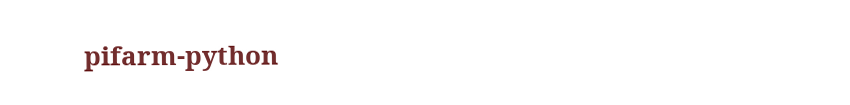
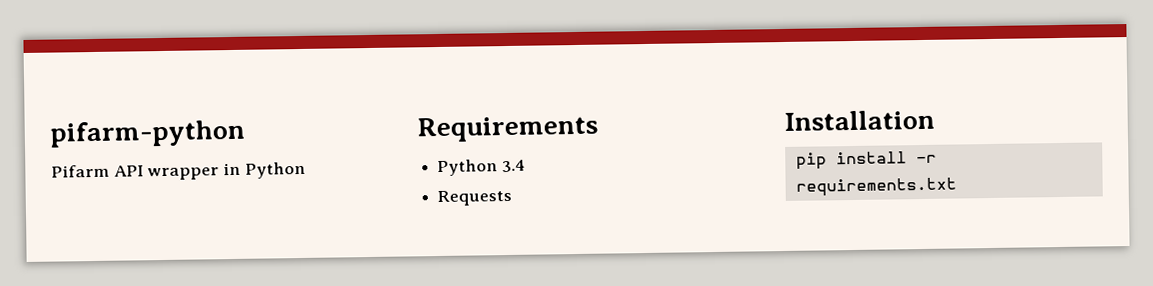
(279, 58) none -> [51,161,306,181] [417,115,598,143] [437,159,526,177] [437,189,513,207] [784,109,935,131] [795,151,937,170] [795,177,957,197] // Pifarm API wrapper in Python // Requirements // Python 3.4 // Requests // Installation // pip install -r requirements.txt

